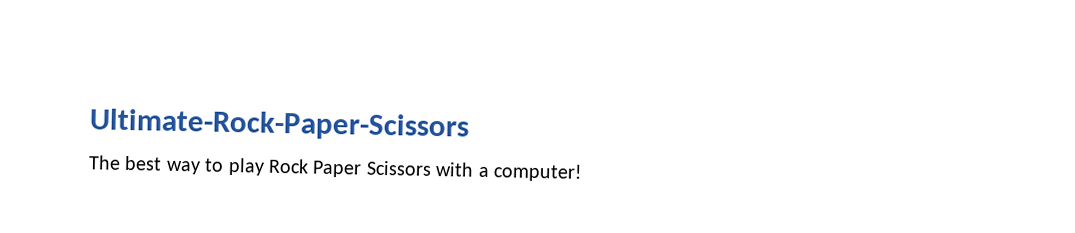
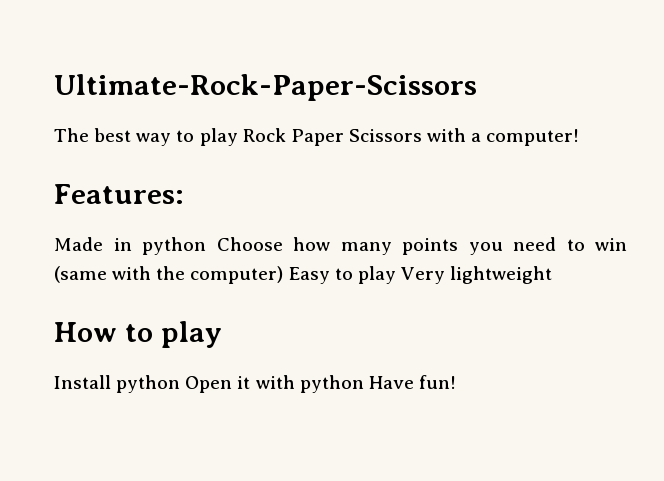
(583, 172) none -> [54,184,184,204] [54,237,627,255] [54,266,553,284] [54,321,222,348] [54,375,456,393] // Features: // Made in python Choose how many points you need to win (same with the computer) Easy to play Very lightweight // How to play // Install python Open it with python Have fun!

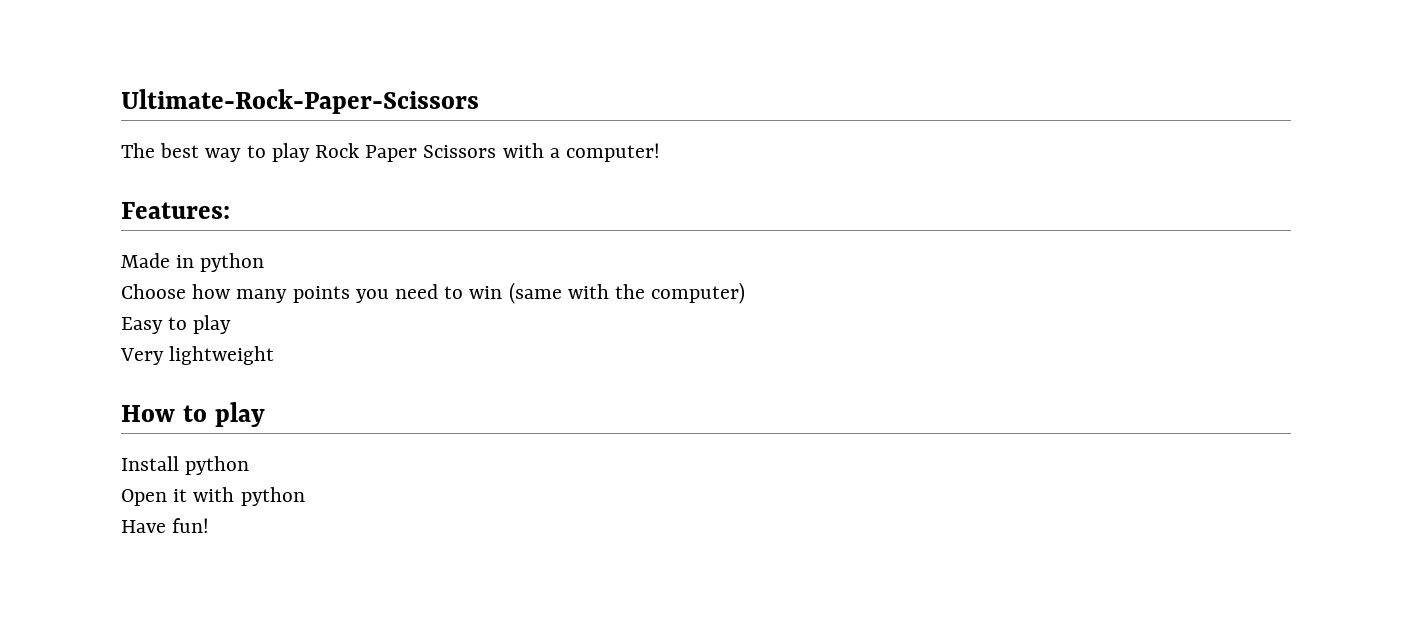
(206, 246) none -> (265, 262) //
(284, 275) none -> (746, 293) //
(396, 275) none -> (232, 324) //
(181, 384) none -> (250, 465) //
(364, 384) none -> (305, 496) //

